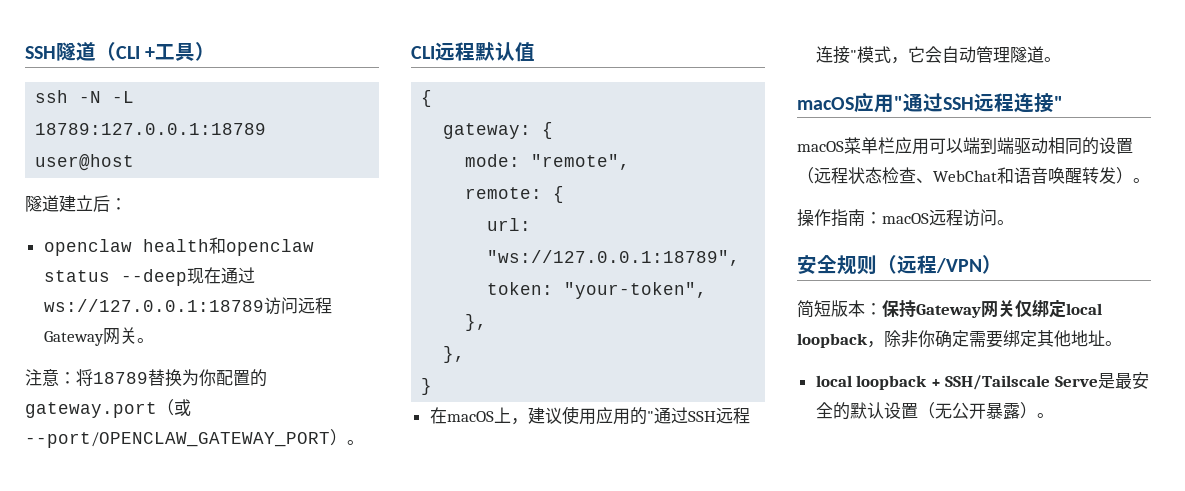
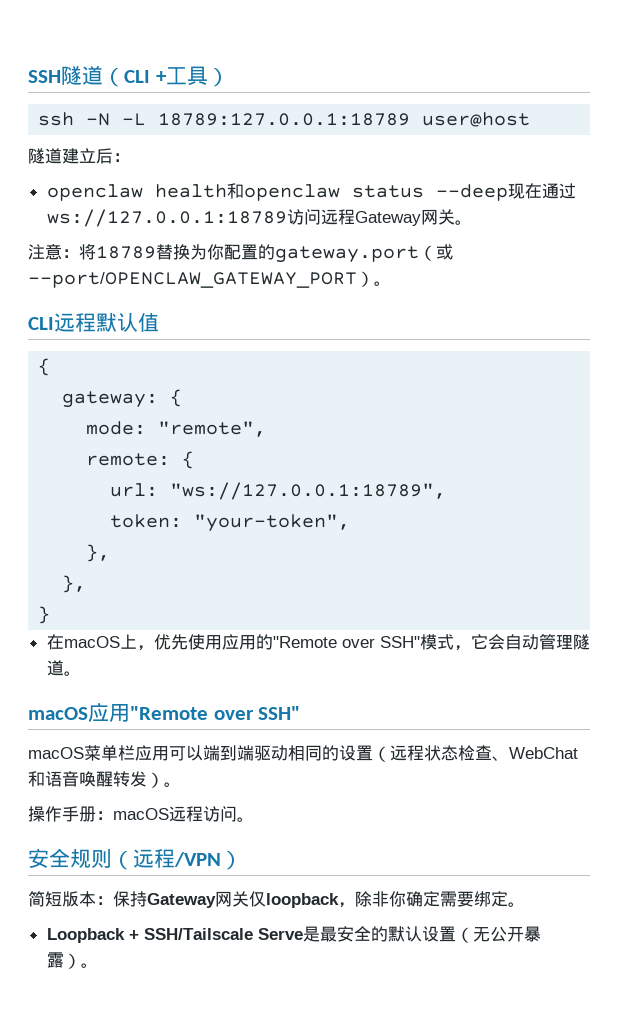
[527,407,562,424] 建议 -> [153,634,188,650] 优先
[646,407,750,424] [815,46,857,64] "通过SSH远程连接" -> [272,636,420,648] "Remote over SSH"
[894,93,1063,113] "通过SSH远程连接" -> [130,706,301,720] "Remote over SSH"
[831,209,865,227] 指南 -> [62,806,96,822] 手册
[1032,300,1102,318] 绑定local -> (266, 899) none
[1037,330,1122,347] [815,375,928,390] 其他地址。 // local loopback -> [508,902,525,907] [46,928,125,943] 。 // Loopback

